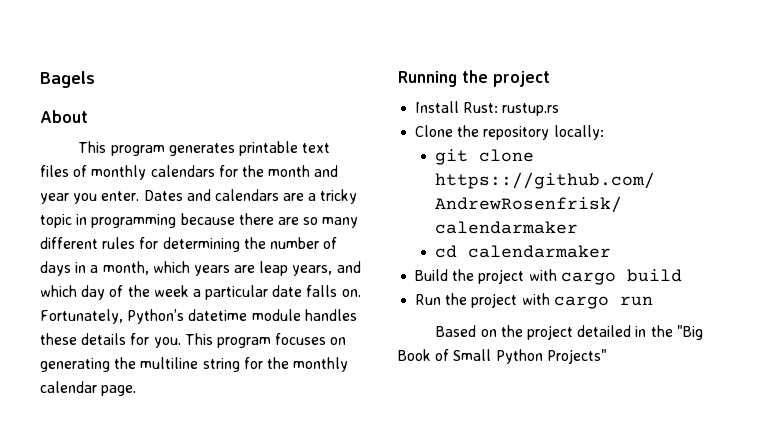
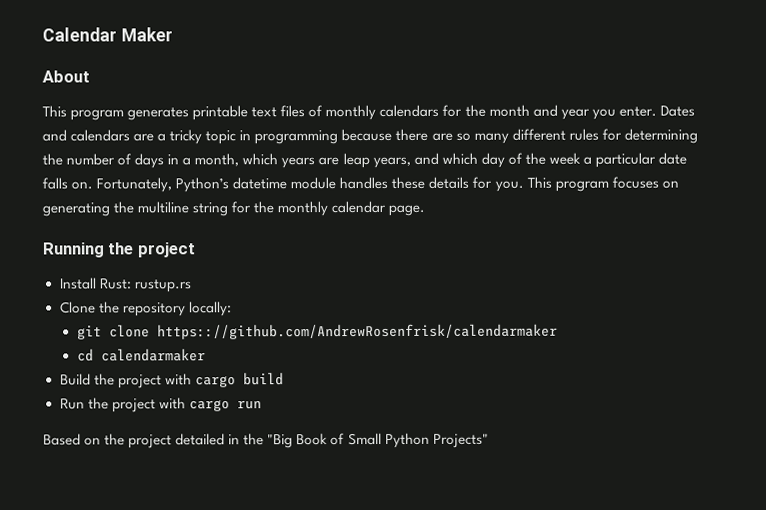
[40,71,95,88] Bagels -> [42,27,173,42] Calendar Maker

